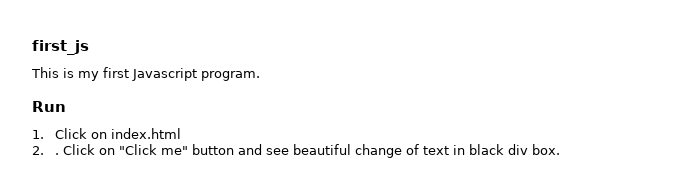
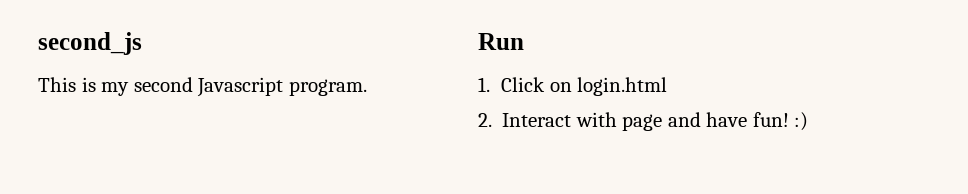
[32,40,89,55] first_js -> [38,32,142,55] second_js
[103,67,129,78] first -> [133,77,193,92] second
[110,128,181,139] index.html -> [577,77,668,96] login.html
[54,144,560,158] . Click on "Click me" button and see beautiful change of text in black div box. -> [502,112,809,131] Interact with page and have fun! :)

